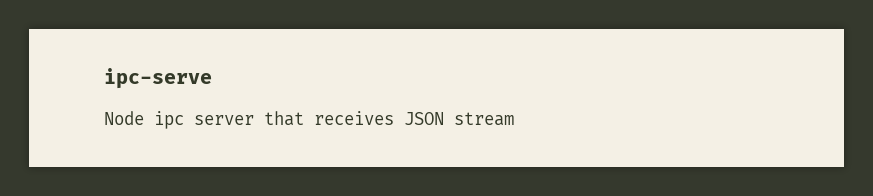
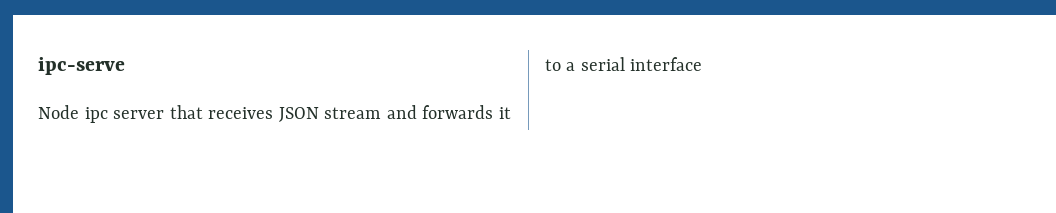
(514, 119) none -> [386,105,511,119] [545,57,703,71] and forwards it to a serial interface

